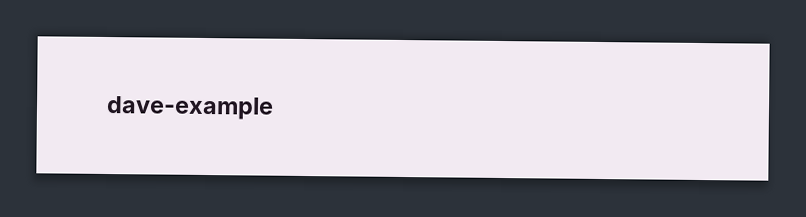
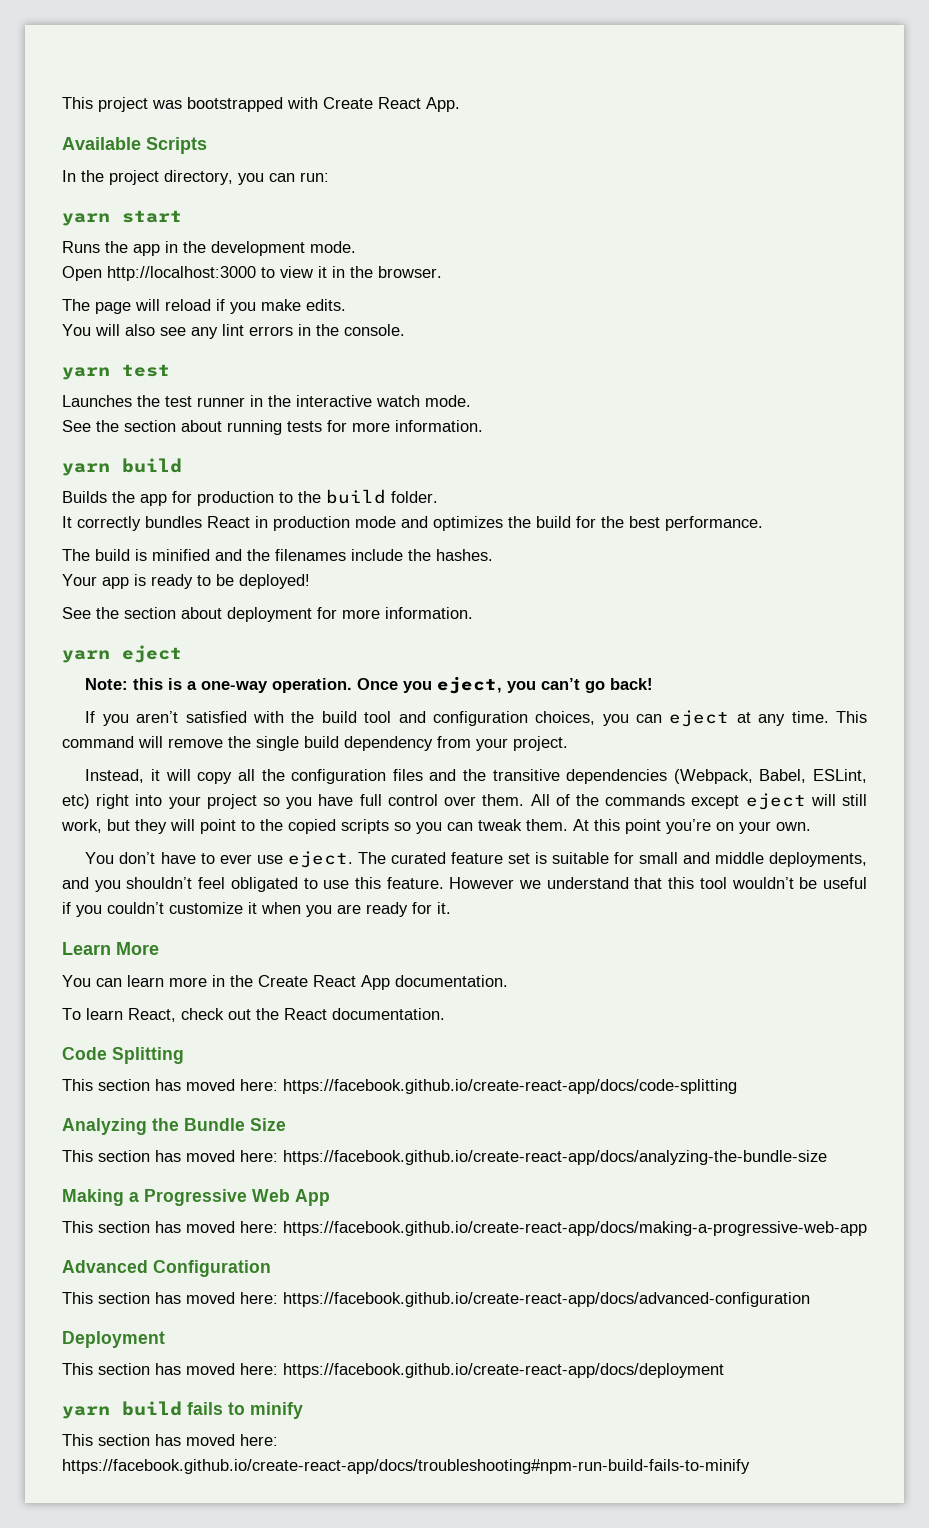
[106,96,274,120] dave-example -> [62,97,460,112] [62,137,207,154] [62,170,329,185] [62,210,182,226] [62,241,356,256] [62,266,442,281] [62,299,346,314] [62,324,405,339] [62,364,170,380] [62,395,471,407] [62,420,483,435] [62,458,182,476] [62,489,438,506] [62,516,763,531] [62,549,493,561] [62,574,310,589] [62,607,473,622] [62,645,182,663] [85,676,654,694] [85,710,868,727] [62,736,568,751] [85,769,868,784] [62,793,868,810] [61,819,811,834] [85,851,868,868] [62,877,868,892] [62,902,451,917] [62,942,159,955] [62,975,508,990] [62,1008,445,1022] [62,1047,184,1064] [62,1079,737,1094] [62,1118,286,1135] [62,1150,827,1165] [62,1189,330,1206] [62,1221,867,1236] [62,1260,271,1277] [62,1292,810,1307] [62,1331,165,1348] [62,1363,724,1378] [62,1401,303,1419] [62,1434,278,1446] [62,1459,750,1474] This project was bootstrapped with Create React App. // Available Scripts // In the project directory, you can run: // yarn start // Runs the app in the development mode. // Open http://localhost:3000 to view it in the browser. // The page will reload if you make edits. // You will also see any lint errors in the console. // yarn test // Launches the test runner in the interactive watch mode. // See the section about running tests for more information. // yarn build // Builds the app for production to the build folder. // It correctly bundles React in production mode and optimizes the build for the best performance. // The build is minified and the filenames include the hashes. // Your app is ready to be deployed! // See the section about deployment for more information. // yarn eject // Note: this is a one-way operation. Once you eject, you can’t go back! // If you aren’t satisfied with the build tool and configuration choices, you can eject at any time. This command will remove the single build dependency from your project. // Instead, it will copy all the configuration files and the transitive dependencies (Webpack, Babel, ESLint, etc) right into your project so you have full control over them. All of the commands except eject will still work, but they will point to the copied scripts so you can tweak them. At this point you’re on your own. // You don’t have to ever use eject. The curated feature set is suitable for small and middle deployments, and you shouldn’t feel obligated to use this feature. However we understand that this tool wouldn’t be useful if you couldn’t customize it when you are ready for it. // Learn More // You can learn more in the Create React App documentation. // To learn React, check out the React documentation. // Code Splitting // This section has moved here: https://facebook.github.io/create-react-app/docs/code-splitting // Analyzing the Bundle Size // This section has moved here: https://facebook.github.io/create-react-app/docs/analyzing-the-bundle-size // Making a Progressive Web App // This section has moved here: https://facebook.github.io/create-react-app/docs/making-a-progressive-web-app // Advanced Configuration // This section has moved here: https://facebook.github.io/create-react-app/docs/advanced-configuration // Deployment // This section has moved here: https://facebook.github.io/create-react-app/docs/deployment // yarn build fails to minify // This section has moved here: https://facebook.github.io/create-react-app/docs/troubleshooting#npm-run-build-fails-to-minify

